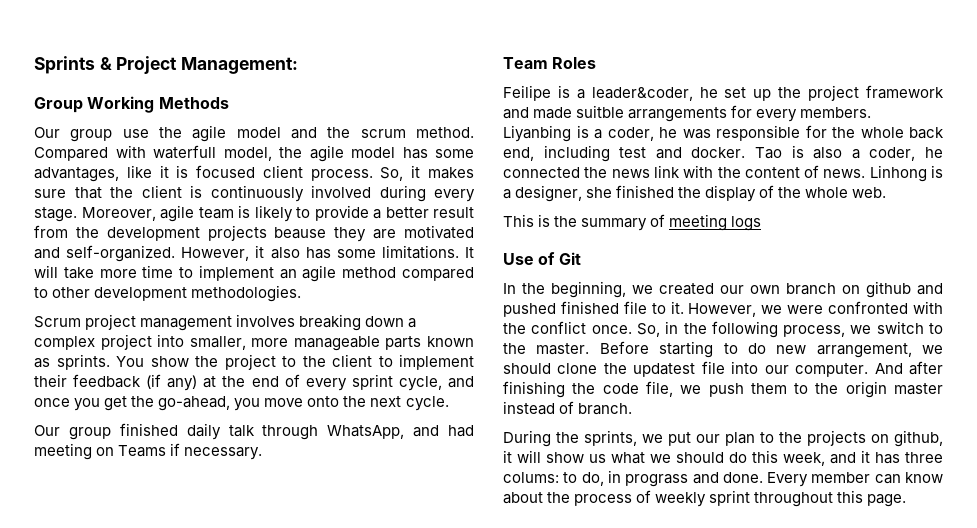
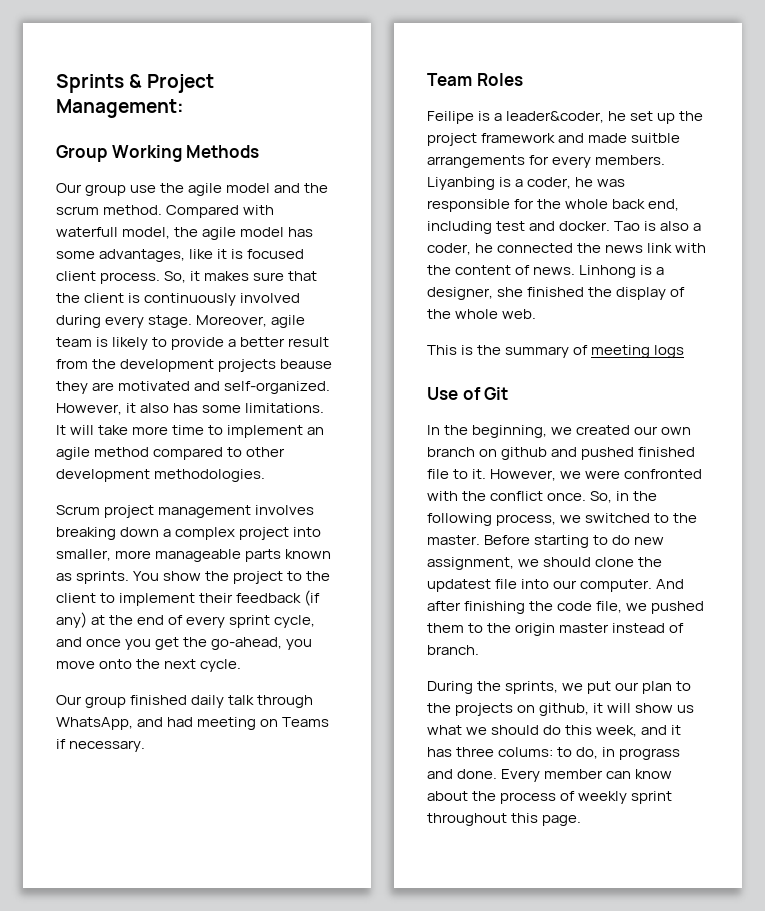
[876,321,924,334] switch -> [585,513,651,523] switched
[816,343,912,358] arrangement, -> [427,557,514,570] assignment,
[708,383,744,397] push -> [651,601,705,614] pushed

